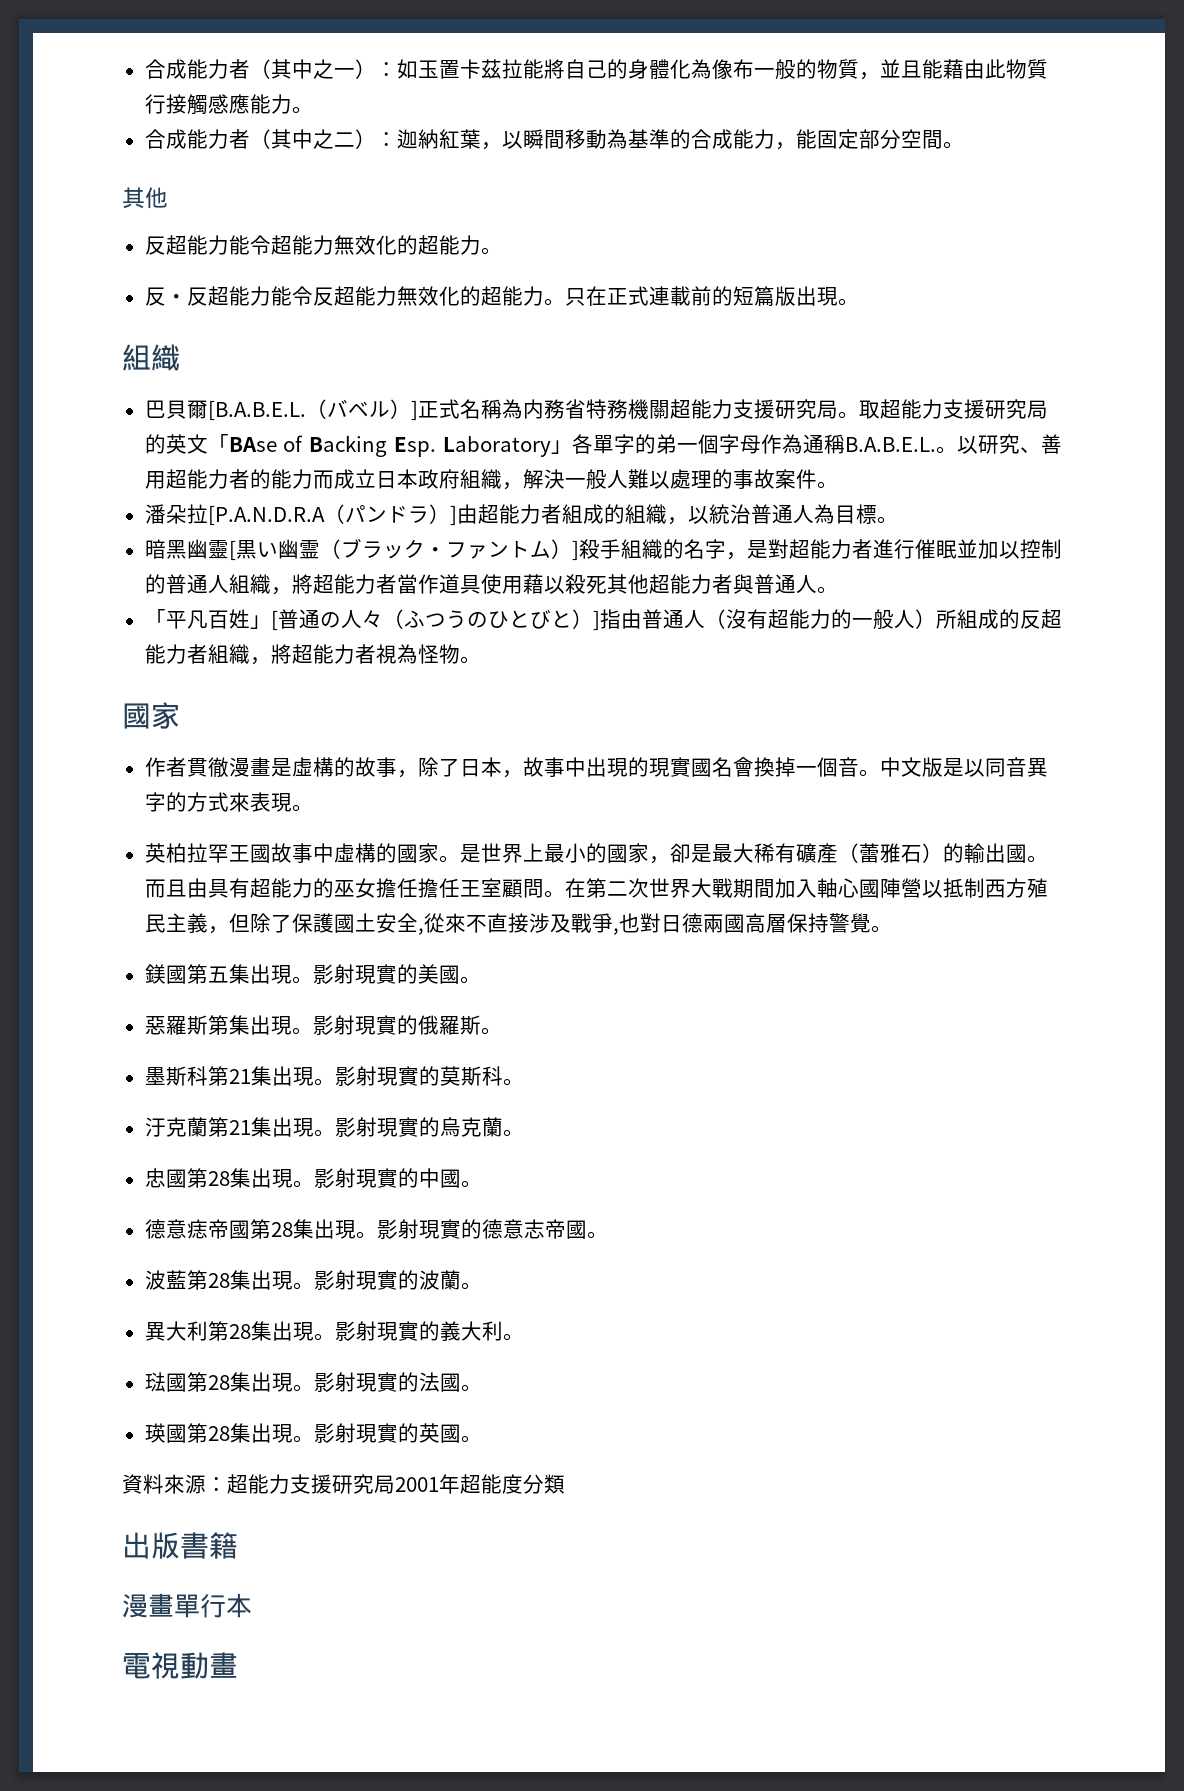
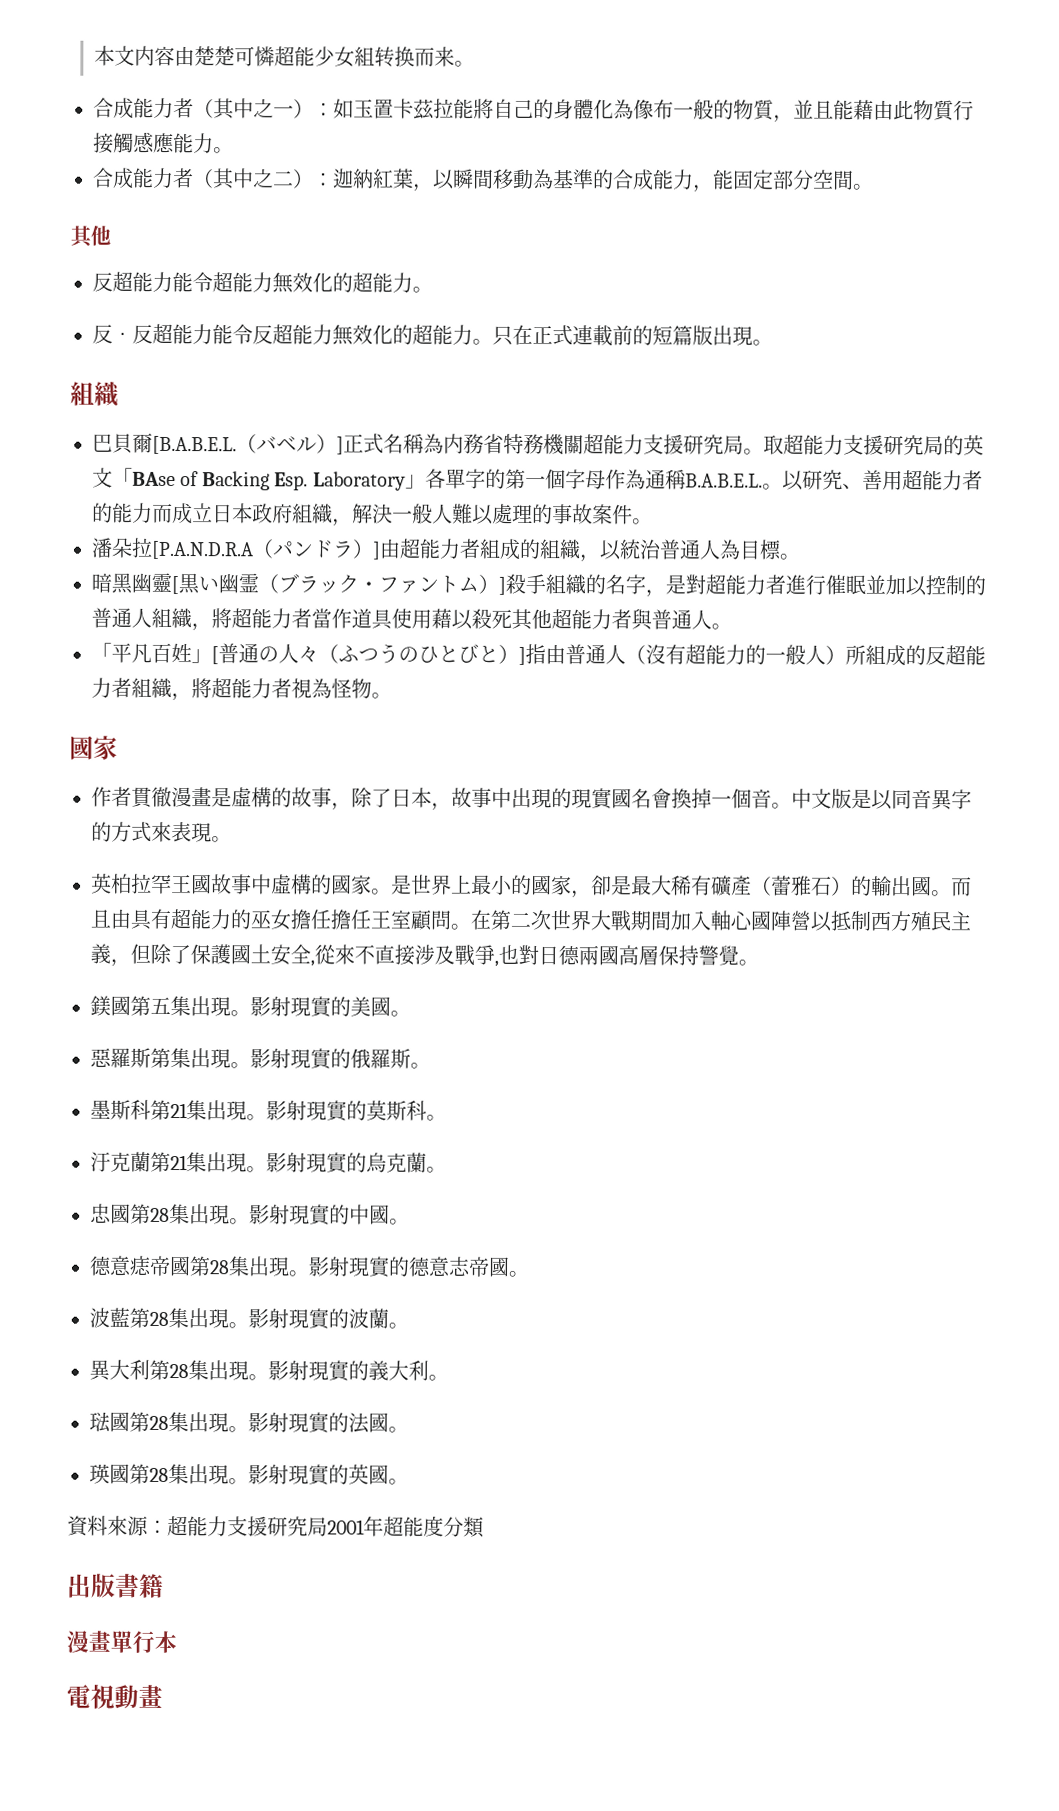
(144, 69) none -> [94,45,476,68] 本文内容由楚楚可憐超能少女組转换而来。 //
[656,434,677,454] 弟 -> [504,468,526,489] 第

